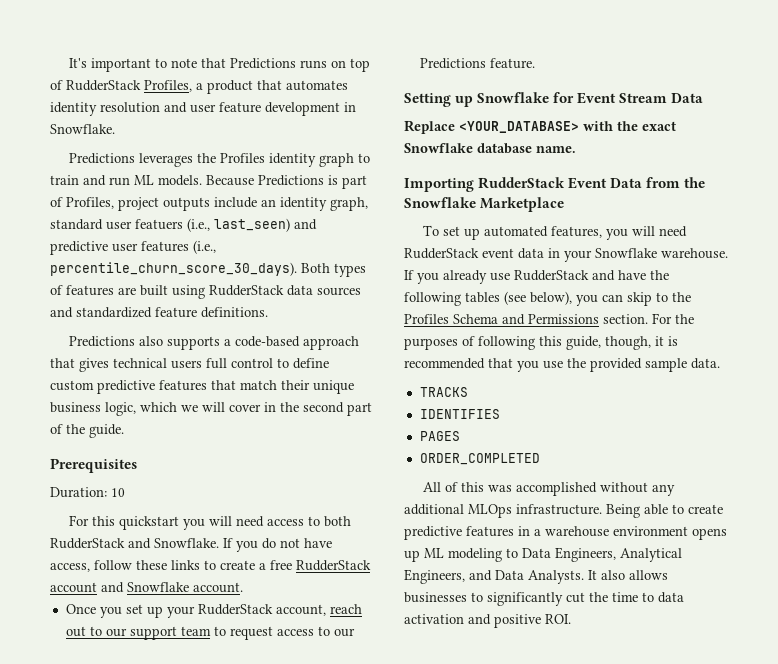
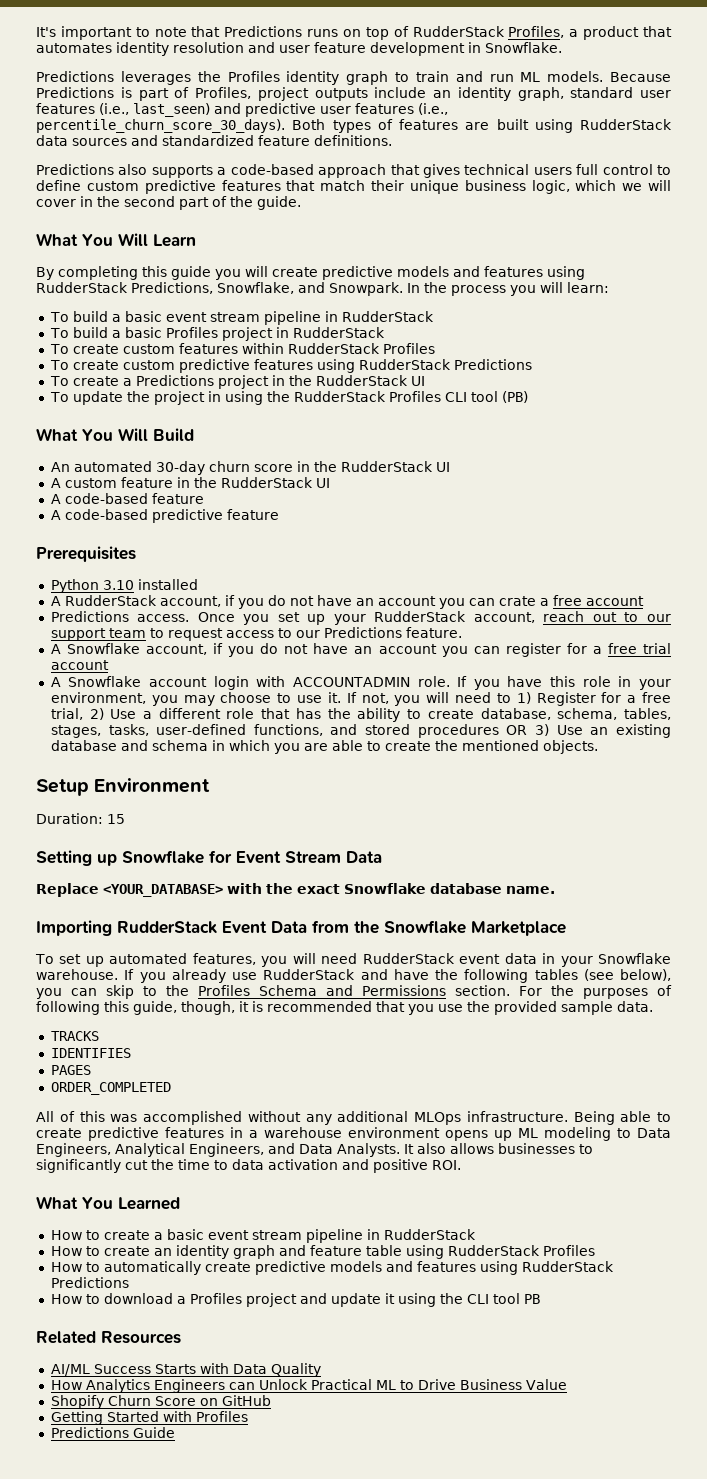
[135,219,183,230] featuers -> [36,103,95,114] features
[50,458,137,473] [50,487,125,498] [68,515,351,530] [50,538,332,552] [50,560,371,572] [50,582,243,593] Prerequisites // Duration: 10 // For this quickstart you will need access to both RudderStack and Snowflake. If you do not have access, follow these links to create a free RudderStack account and Snowflake account. // -> [36,233,196,247] [36,266,585,280] [36,282,609,296] [49,311,434,325] [49,327,385,341] [49,343,435,354] [49,359,532,373] [49,375,425,389] [49,391,528,405] [36,428,194,441] [50,461,450,475] [50,477,330,488] [50,493,204,504] [50,509,279,523] [36,546,136,562] [50,579,198,593] [50,595,644,609] [50,611,190,622] What You Will Learn // By completing this guide you will create predictive models and features using RudderStack Predictions, Snowflake, and Snowpark. In the process you will learn: // To build a basic event stream pipeline in RudderStack // To build a basic Profiles project in RudderStack // To create custom features within RudderStack Profiles // To create custom predictive features using RudderStack Predictions // To create a Predictions project in the RudderStack UI // To update the project in using the RudderStack Profiles CLI tool (PB) // What You Will Build // An automated 30-day churn score in the RudderStack UI // A custom feature in the RudderStack UI // A code-based feature // A code-based predictive feature // Prerequisites // Python 3.10 installed // A RudderStack account, if you do not have an account you can crate a free account // Predictions access.
(535, 63) none -> [50,643,671,657] [50,660,109,670] [50,676,671,690] [50,692,671,706] [50,708,672,722] [50,724,671,738] [50,740,598,754] [36,778,211,796] [36,813,125,824] // A Snowflake account, if you do not have an account you can register for a free trial account // A Snowflake account login with ACCOUNTADMIN role. If you have this role in your environment, you may choose to use it. If not, you will need to 1) Register for a free trial, 2) Use a different role that has the ability to create database, schema, tables, stages, tasks, user-defined functions, and stored procedures OR 3) Use an existing database and schema in which you are able to create the mentioned objects. // Setup Environment // Duration: 15
(571, 619) none -> [36,1196,180,1210] [50,1229,476,1243] [50,1245,595,1259] [50,1261,614,1275] [50,1277,129,1288] [50,1293,540,1307] [36,1331,181,1344] [50,1363,321,1377] [50,1379,567,1393] [50,1395,271,1409] [50,1411,248,1425] [50,1427,175,1438] // What You Learned // How to create a basic event stream pipeline in RudderStack // How to create an identity graph and feature table using RudderStack Profiles // How to automatically create predictive models and features using RudderStack Predictions // How to download a Profiles project and update it using the CLI tool PB // Related Resources // AI/ML Success Starts with Data Quality // How Analytics Engineers can Unlock Practical ML to Drive Business Value // Shopify Churn Score on GitHub // Getting Started with Profiles // Predictions Guide

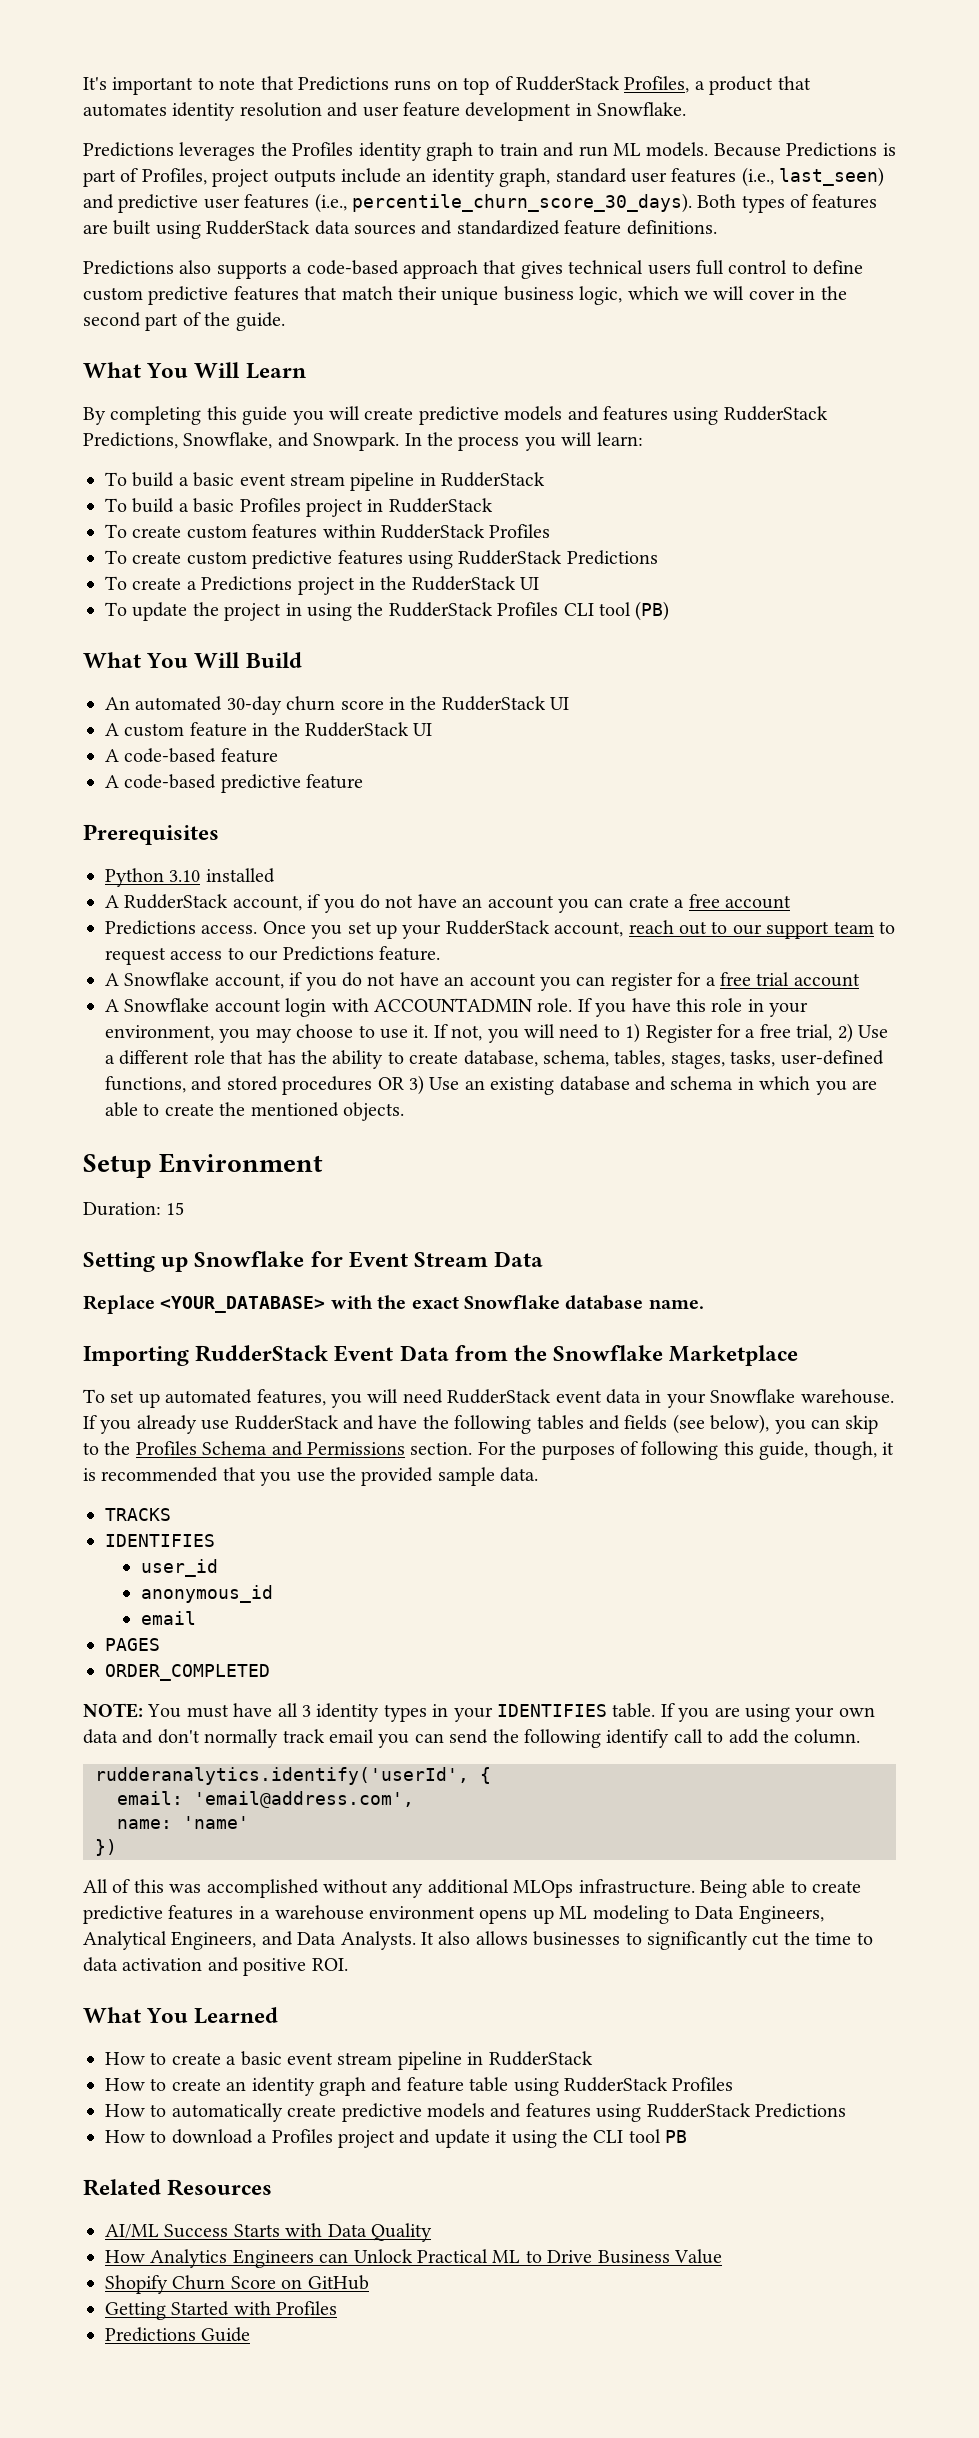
(578, 974) none -> [588,1415,668,1430] and fields
(131, 1053) none -> [141,1559,219,1577] [141,1585,274,1603] [141,1611,197,1625] // user_id // anonymous_id // email
(171, 1088) none -> [83,1703,875,1722] [83,1729,861,1748] [95,1767,491,1785] [117,1791,414,1808] [117,1816,249,1829] [95,1839,117,1856] // NOTE: You must have all 3 identity types in your IDENTIFIES table. If you are using your own data and don't normally track email you can send the following identify call to add the column. // rudderanalytics.identify('userId', { // email: 'email@address.com', // name: 'name' // })

